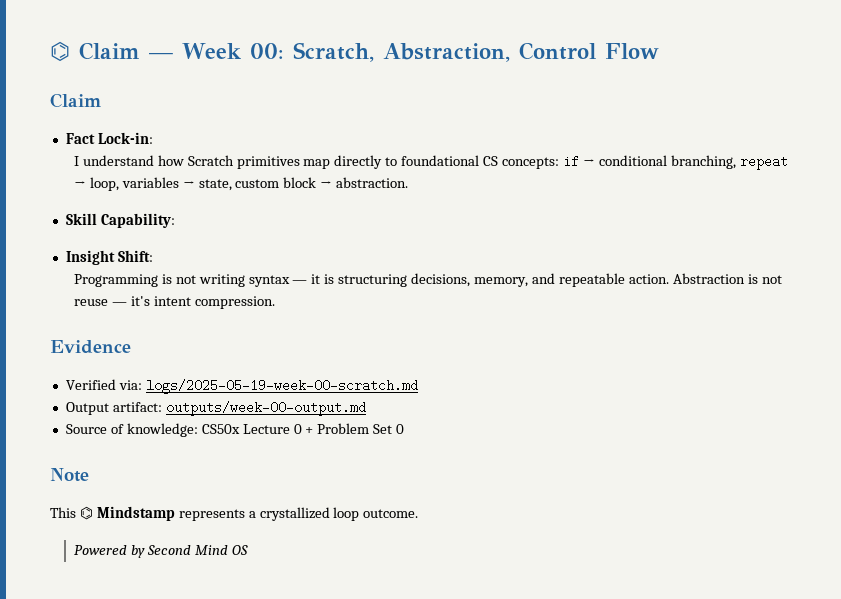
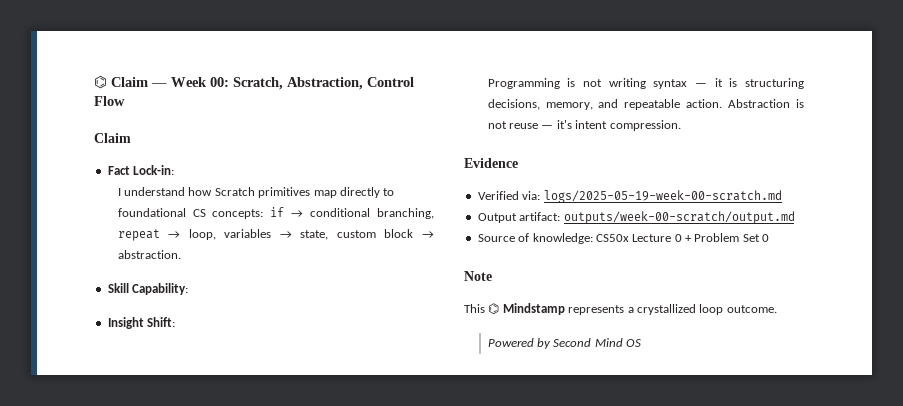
[165,401,366,416] outputs/week-00-output.md -> [563,211,795,224] outputs/week-00-scratch/output.md

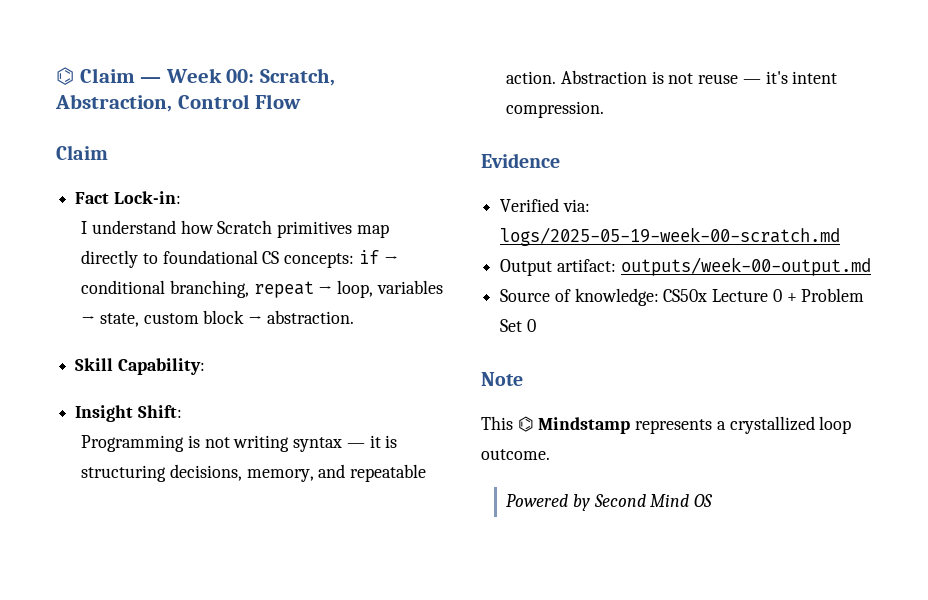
[563,211,795,224] outputs/week-00-scratch/output.md -> [620,257,871,276] outputs/week-00-output.md

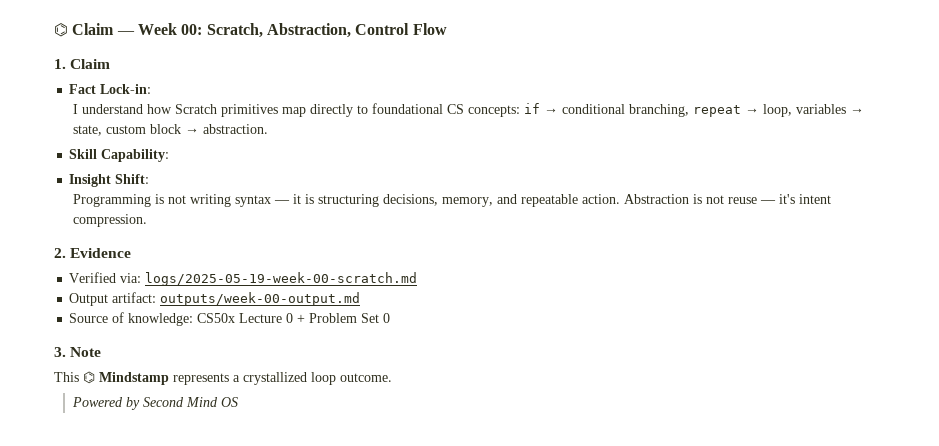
(302, 101) none -> [54,59,66,69] 1.
(605, 109) none -> [54,248,66,258] 2.
(536, 325) none -> [54,347,66,357] 3.

